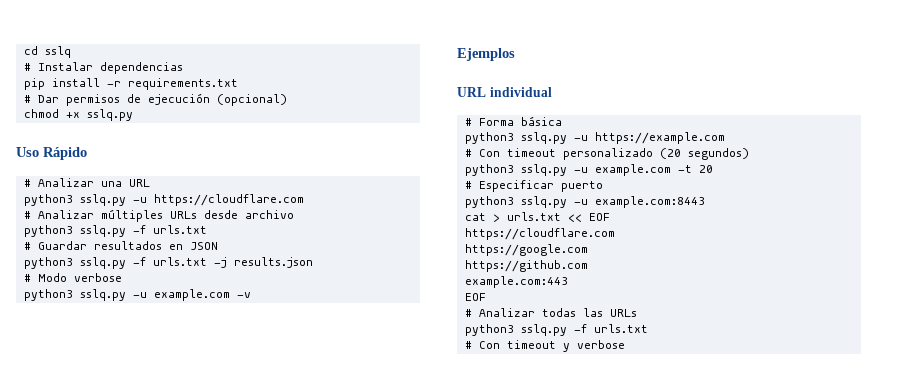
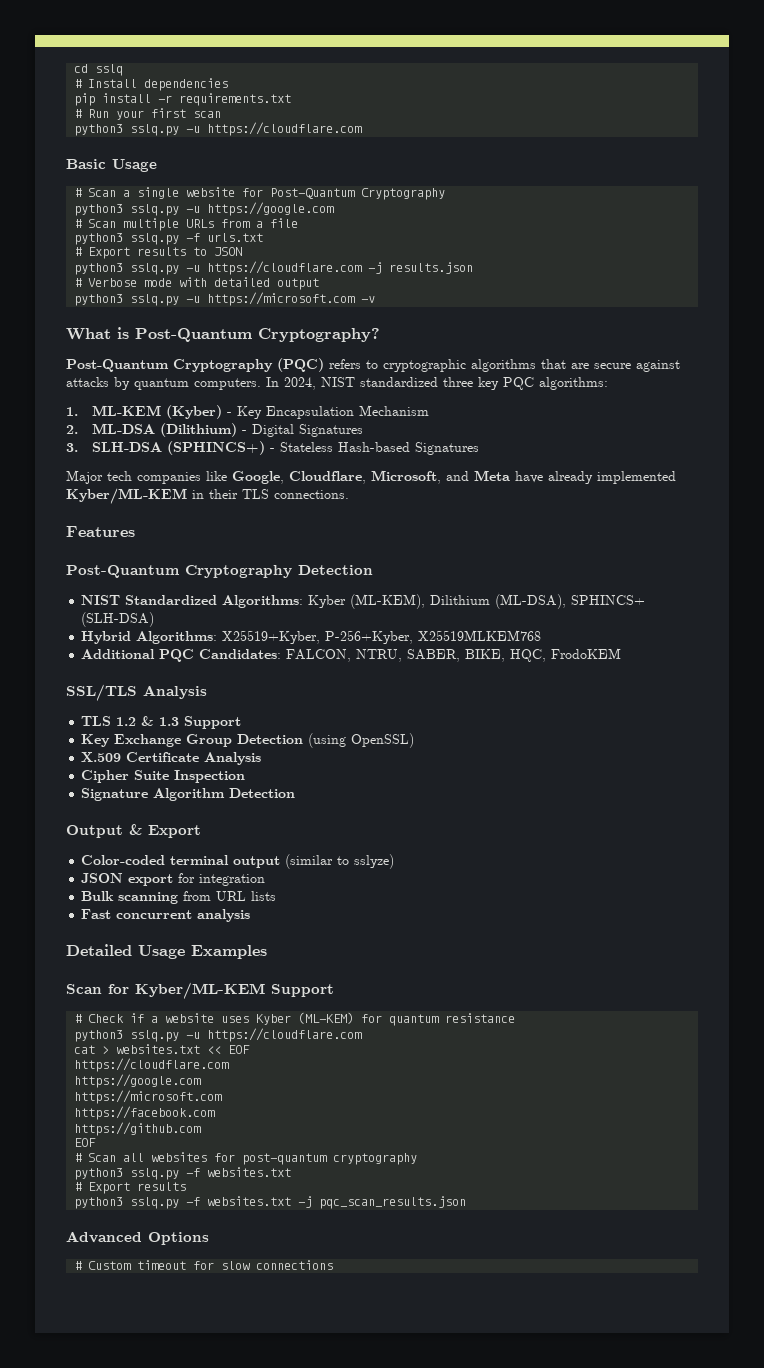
[37,62,183,74] Instalar dependencias -> [88,78,229,91] Install dependencies
[37,93,287,106] [23,109,133,121] [16,147,87,160] [23,178,150,187] [23,194,304,206] [23,209,294,222] [23,225,207,237] [23,241,183,250] Dar permisos de ejecución (opcional) // chmod +x sslq.py // Uso Rápido // # Analizar una URL // python3 sslq.py -u https://cloudflare.com // # Analizar múltiples URLs desde archivo // python3 sslq.py -f urls.txt // # Guardar resultados en -> [88,108,222,120] [74,122,363,136] [66,159,157,172] [74,187,446,200] [74,202,335,216] [74,218,299,231] [74,233,264,245] [74,247,208,259] Run your first scan // python3 sslq.py -u https://cloudflare.com // Basic Usage // # Scan a single website for Post-Quantum Cryptography // python3 sslq.py -u https://google.com // # Scan multiple URLs from a file // python3 sslq.py -f urls.txt // # Export results to
[132,257,207,266] -f urls.txt -> [186,261,363,275] -u https://cloudflare.com
[37,273,122,282] [23,289,230,301] Modo verbose // python3 sslq.py -u example.com -> [88,277,320,290] [74,292,356,306] Verbose mode with detailed output // python3 sslq.py -u https://microsoft.com
[457,48,515,61] [457,87,552,97] [464,116,562,126] [464,132,725,144] [464,148,749,160] [464,164,713,176] [464,180,603,192] [464,196,705,208] Ejemplos // URL individual // # Forma básica // python3 sslq.py -u https://example.com // # Con timeout personalizado (20 segundos) // python3 sslq.py -u example.com -t 20 // # Especificar puerto // python3 sslq.py -u example.com:8443 -> [66,327,380,342] [66,358,680,372] [66,377,608,390] [66,405,429,419] [66,423,363,437] [66,441,479,455] [66,470,676,484] [66,488,349,504] [66,526,135,537] [66,565,373,578] [81,594,646,609] [81,612,155,627] [81,630,542,644] [81,648,622,662] [66,684,207,701] [81,716,242,729] [81,733,415,748] [81,752,262,765] [81,770,246,783] [81,788,296,801] [66,824,201,838] [81,854,395,869] [81,873,266,886] [81,891,277,904] [81,909,251,922] [66,944,267,959] [66,982,334,999] [74,1012,516,1026] [74,1028,363,1042] What is Post-Quantum Cryptography? // Post-Quantum Cryptography (PQC) refers to cryptographic algorithms that are secure against attacks by quantum computers. In 2024, NIST standardized three key PQC algorithms: // 1. ML-KEM (Kyber) - Key Encapsulation Mechanism // 2. ML-DSA (Dilithium) - Digital Signatures // 3. SLH-DSA (SPHINCS+) - Stateless Hash-based Signatures // Major tech companies like Google, Cloudflare, Microsoft, and Meta have already implemented Kyber/ML-KEM in their TLS connections. // Features // Post-Quantum Cryptography Detection // NIST Standardized Algorithms: Kyber (ML-KEM), Dilithium (ML-DSA), SPHINCS+ (SLH-DSA) // Hybrid Algorithms: X25519+Kyber, P-256+Kyber, X25519MLKEM768 // Additional PQC Candidates: FALCON, NTRU, SABER, BIKE, HQC, FrodoKEM // SSL/TLS Analysis // TLS 1.2 & 1.3 Support // Key Exchange Group Detection (using OpenSSL) // X.509 Certificate Analysis // Cipher Suite Inspection // Signature Algorithm Detection // Output & Export // Color-coded terminal output (similar to sslyze) // JSON export for integration // Bulk scanning from URL lists // Fast concurrent analysis // Detailed Usage Examples // Scan for Kyber/ML-KEM Support // # Check if a website uses Kyber (ML-KEM) for quantum resistance // python3 sslq.py -u https://cloudflare.com
[506,212,561,221] urls.txt -> [116,1044,201,1054] websites.txt
(588, 250) none -> [74,1090,223,1104] [74,1106,216,1120] // https://microsoft.com // https://facebook.com
[464,276,568,288] // example.com:443 -> (202, 1129) none
[478,308,637,317] [464,324,648,336] [464,340,625,352] Analizar todas las URLs // python3 sslq.py -f urls.txt // # Con timeout y verbose -> [88,1152,418,1165] [74,1167,292,1180] [74,1182,187,1194] [74,1196,467,1209] [66,1231,209,1245] [74,1260,334,1270] Scan all websites for post-quantum cryptography // python3 sslq.py -f websites.txt // # Export results // python3 sslq.py -f websites.txt -j pqc_scan_results.json // Advanced Options // # Custom timeout for slow connections

